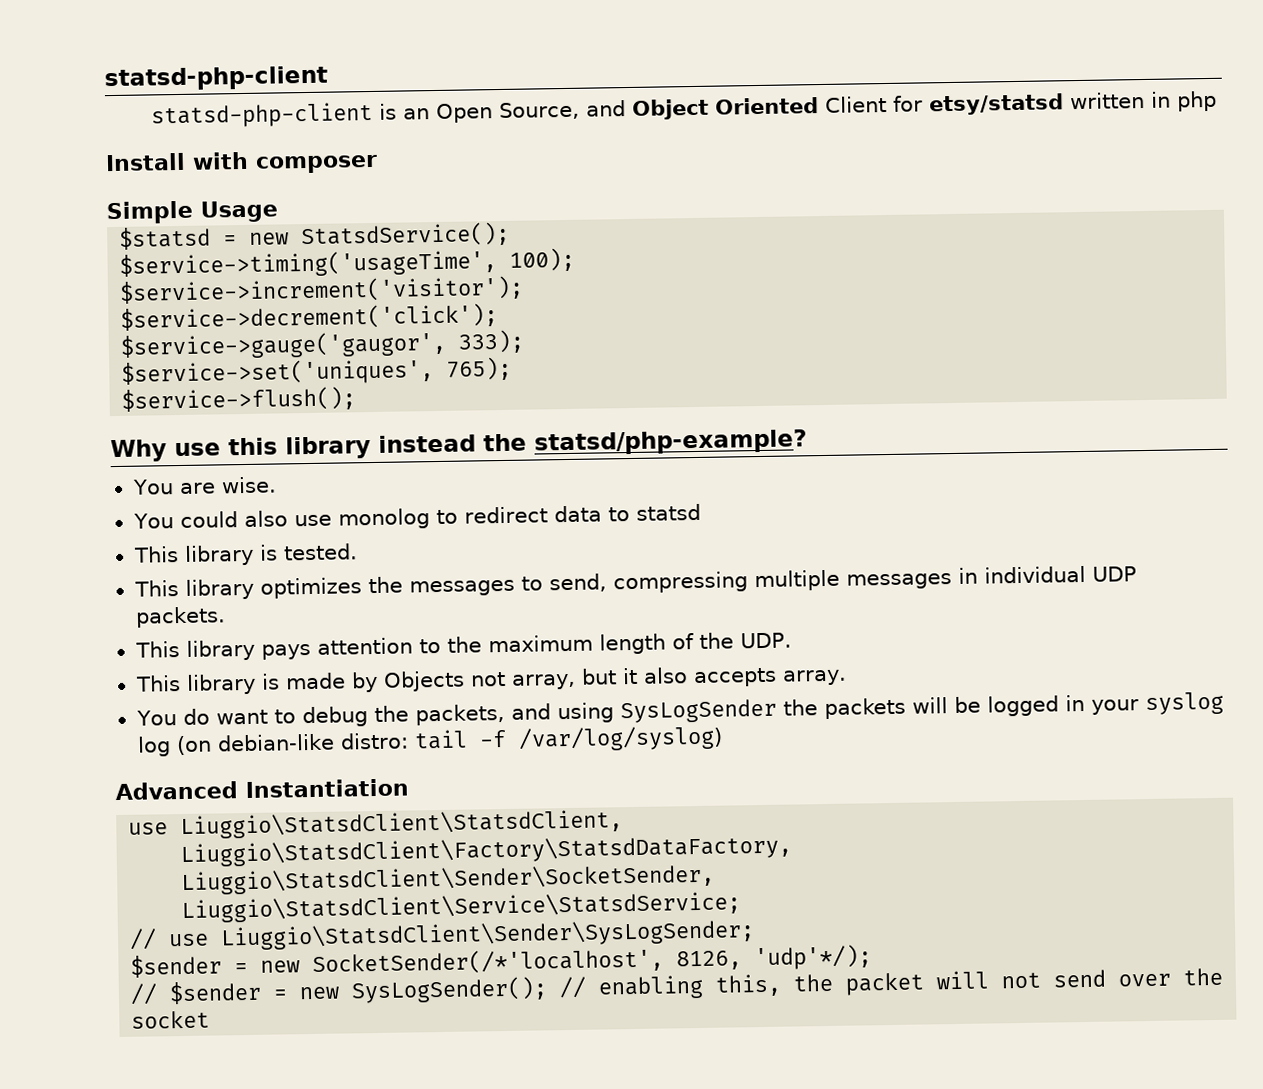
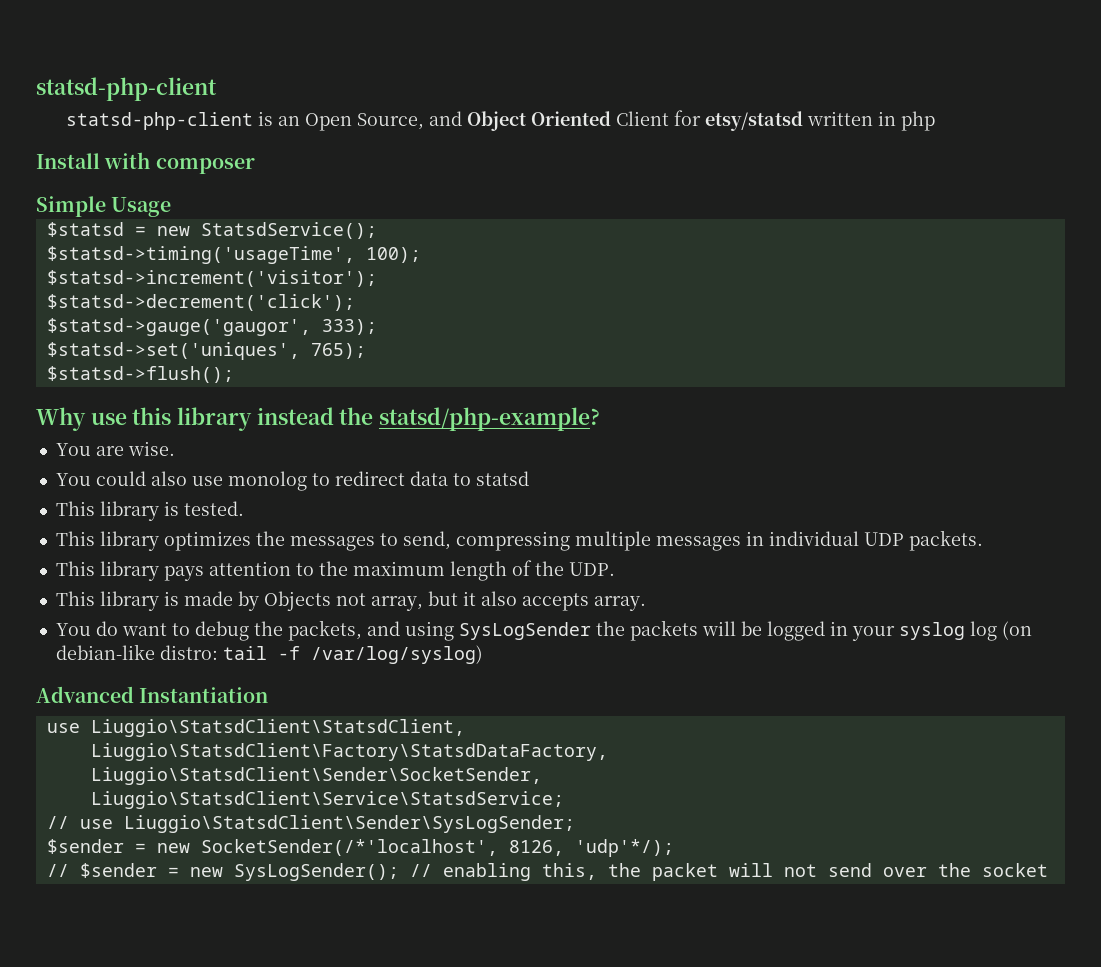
[119,249,498,279] $service->timing('usageTime', -> [46,246,355,264] $statsd->timing('usageTime',
[119,275,525,305] [120,303,499,332] [120,330,448,360] $service->increment('visitor'); // $service->decrement('click'); // $service->gauge('gaugor', -> [46,270,377,287] [46,294,355,311] [46,318,311,336] $statsd->increment('visitor'); // $statsd->decrement('click'); // $statsd->gauge('gaugor',
[121,358,435,387] $service->set('uniques', -> [46,342,300,360] $statsd->set('uniques',
[121,386,357,413] $service->flush(); -> [46,366,234,383] $statsd->flush();

